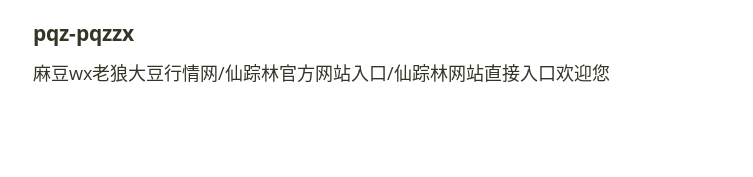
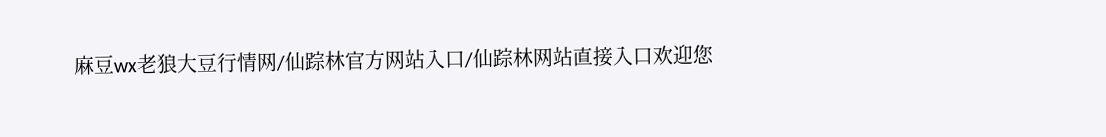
[33,29,135,46] pqz-pqzzx // -> (73, 65) none

